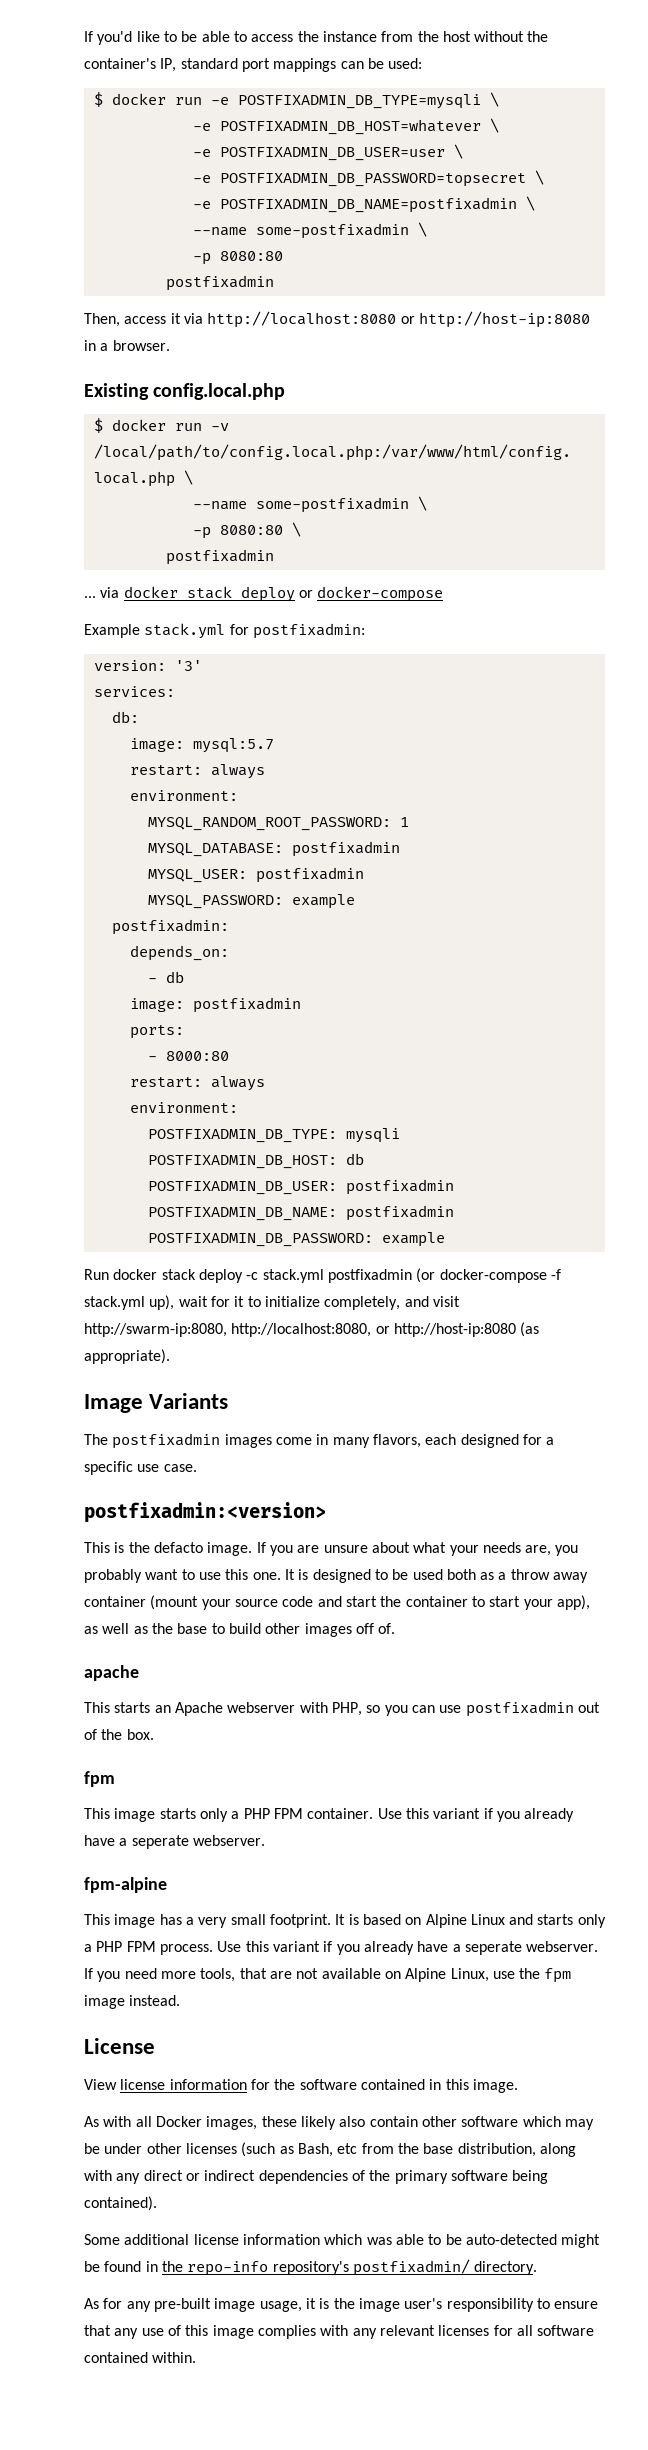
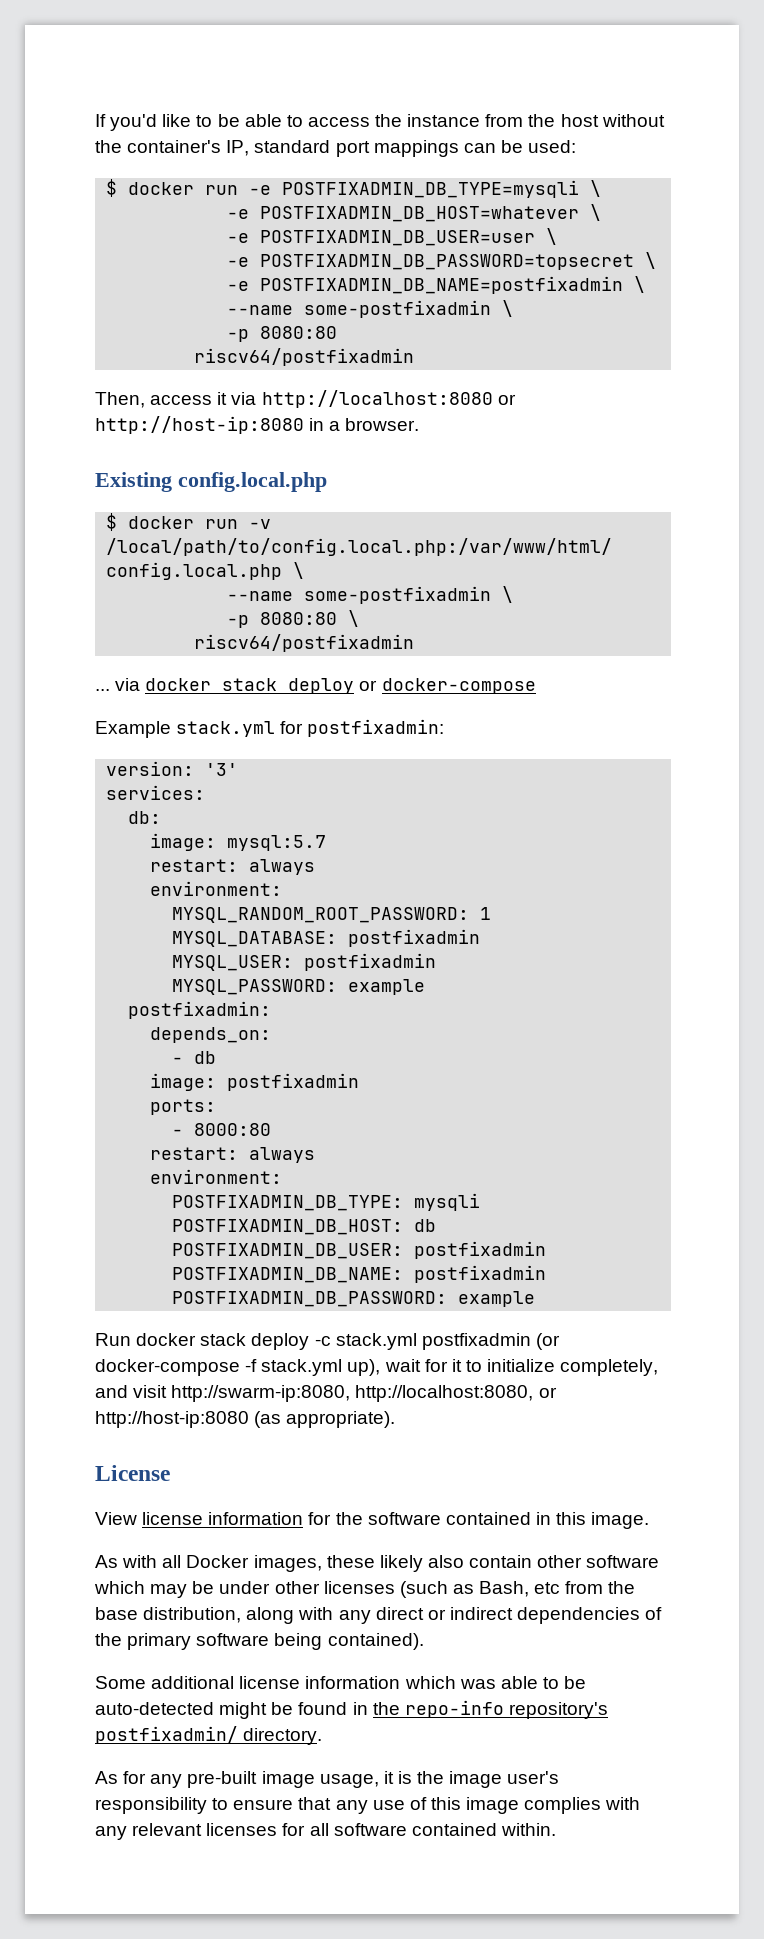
[165,275,274,291] postfixadmin -> [194,348,415,366] riscv64/postfixadmin
[165,549,274,565] postfixadmin -> [194,634,415,652] riscv64/postfixadmin
[84,1393,229,1413] [84,1433,555,1449] [84,1461,197,1475] [84,1502,326,1523] [84,1542,579,1556] [84,1569,589,1583] [84,1595,590,1610] [84,1623,396,1637] [84,1665,139,1681] [84,1701,600,1717] [84,1729,154,1740] [84,1771,115,1787] [84,1808,575,1822] [84,1835,265,1849] [84,1877,167,1893] [84,1914,606,1928] [84,1941,599,1955] [84,1968,572,1983] [84,1995,181,2009] // Image Variants // The postfixadmin images come in many flavors, each designed for a specific use case. // postfixadmin:<version> // This is the defacto image. If you are unsure about what your needs are, you probably want to use this one. It is designed to be used both as a throw away container (mount your source code and start the container to start your app), as well as the base to build other images off of. // apache // This starts an Apache webserver with PHP, so you can use postfixadmin out of the box. // fpm // This image starts only a PHP FPM container. Use this variant if you already have a seperate webserver. // fpm-alpine // This image has a very small footprint. It is based on Alpine Linux and starts only a PHP FPM process. Use this variant if you already have a seperate webserver. If you need more tools, that are not available on Alpine Linux, use the fpm image instead. -> (396, 1419) none

